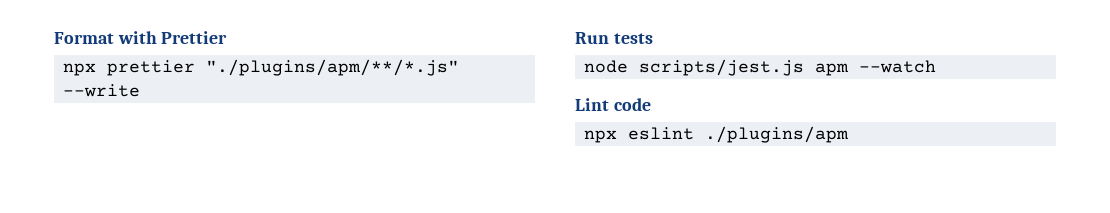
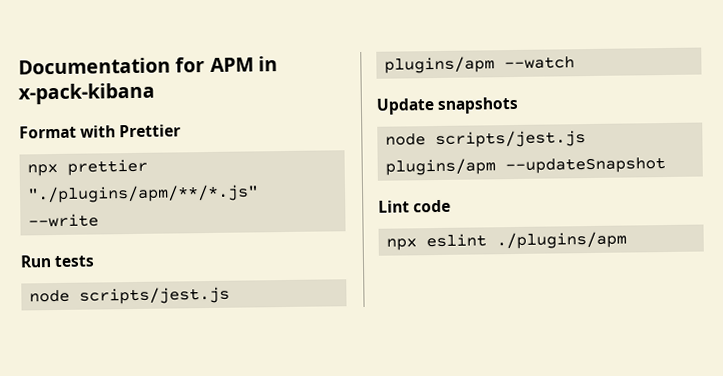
(54, 38) none -> [18,56,278,75] [18,82,155,105] Documentation for APM in x-pack-kibana //
[815,63,850,76] apm -> [384,56,496,74] plugins/apm
(937, 66) none -> [376,96,520,115] [385,130,587,149] [385,157,667,176] // Update snapshots // node scripts/jest.js plugins/apm --updateSnapshot

